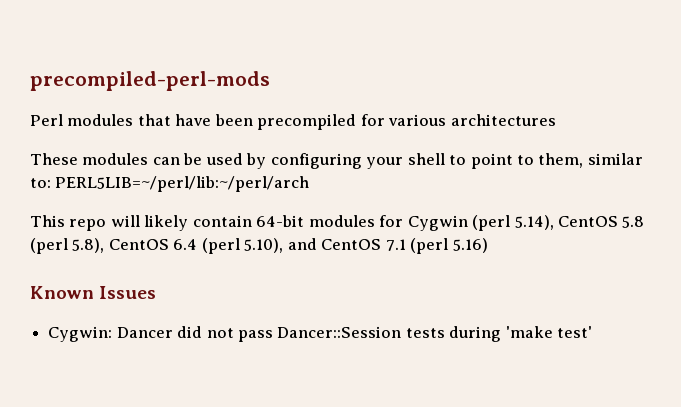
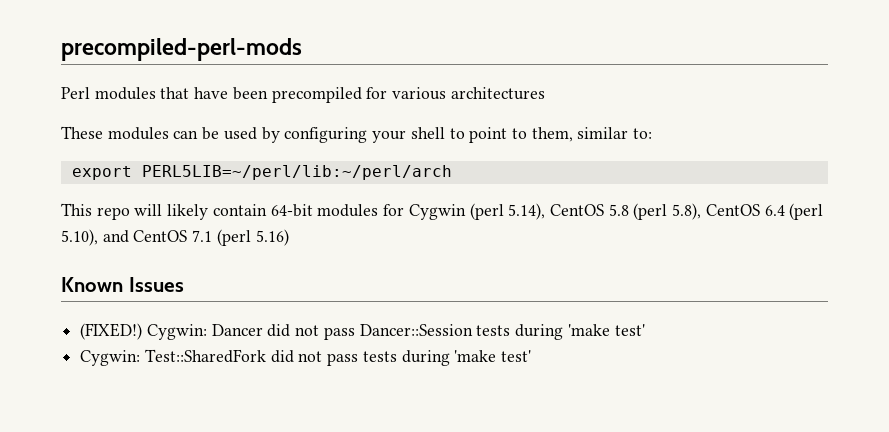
(51, 183) none -> [71,166,132,180] // export
(157, 292) none -> [80,323,143,340] (FIXED!)
(593, 332) none -> [80,349,532,366] // Cygwin: Test::SharedFork did not pass tests during 'make test'

